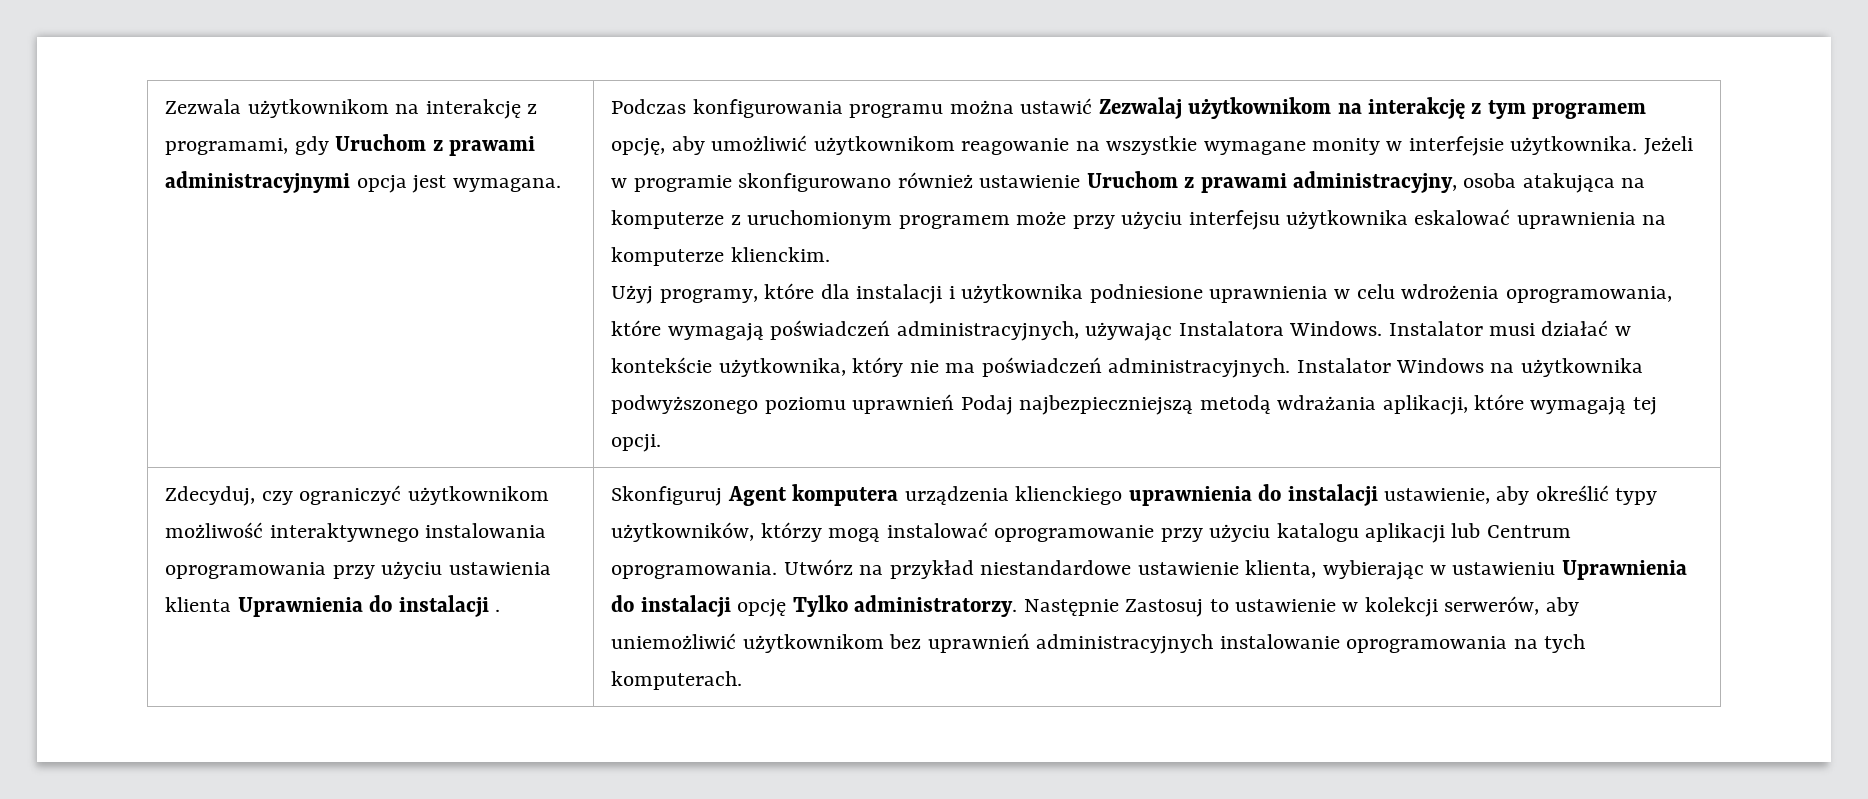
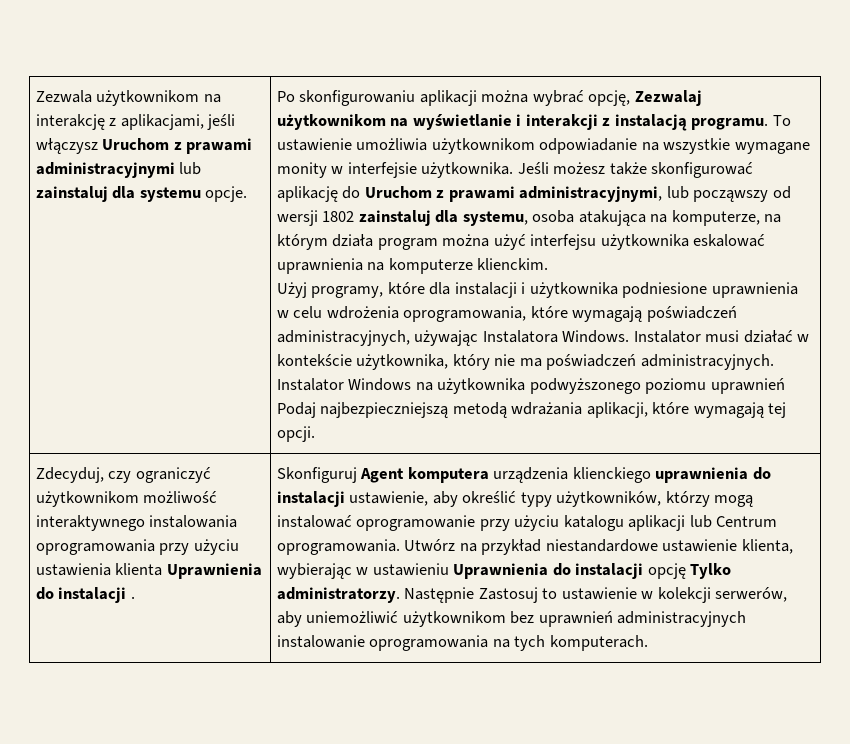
[165,136,329,155] programami, gdy -> [120,114,236,130] [36,138,99,154] aplikacjami, jeśli włączysz
[356,175,561,193] [611,97,1647,119] [611,135,1070,156] opcja jest wymagana. | Podczas konfigurowania programu można ustawić Zezwalaj użytkownikom na interakcję z tym programem opcję, aby umożliwić użytkownikom reagowanie -> [179,162,202,175] [36,186,248,202] [277,90,702,106] [277,114,791,131] [277,138,638,154] lub zainstaluj dla systemu opcje. | Po skonfigurowaniu aplikacji można wybrać opcję, Zezwalaj użytkownikom na wyświetlanie i interakcji z instalacją programu. To ustawienie umożliwia użytkownikom odpowiadanie
[1643,136,1693,155] [611,171,1646,193] [611,210,1183,229] Jeżeli w programie skonfigurowano również ustawienie Uruchom z prawami administracyjny, osoba atakująca na komputerze z uruchomionym programem może przy użyciu -> [517,162,754,178] [277,186,791,202] [277,210,782,226] [277,234,526,250] Jeśli możesz także skonfigurować aplikację do Uruchom z prawami administracyjnymi, lub począwszy od wersji 1802 zainstaluj dla systemu, osoba atakująca na komputerze, na którym działa program można użyć

